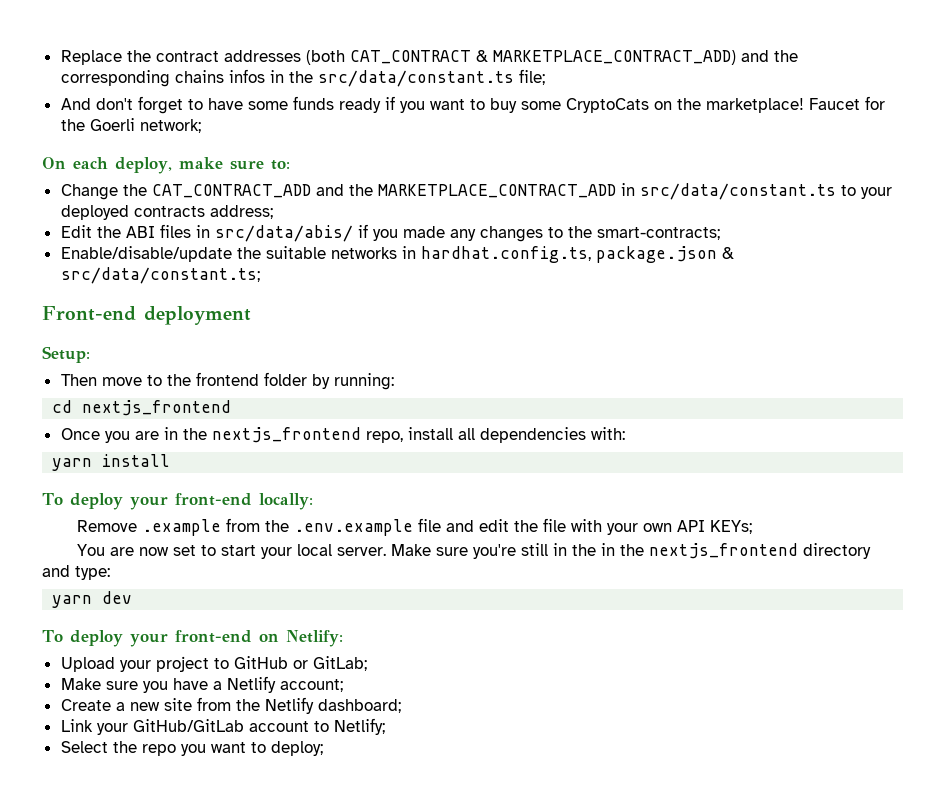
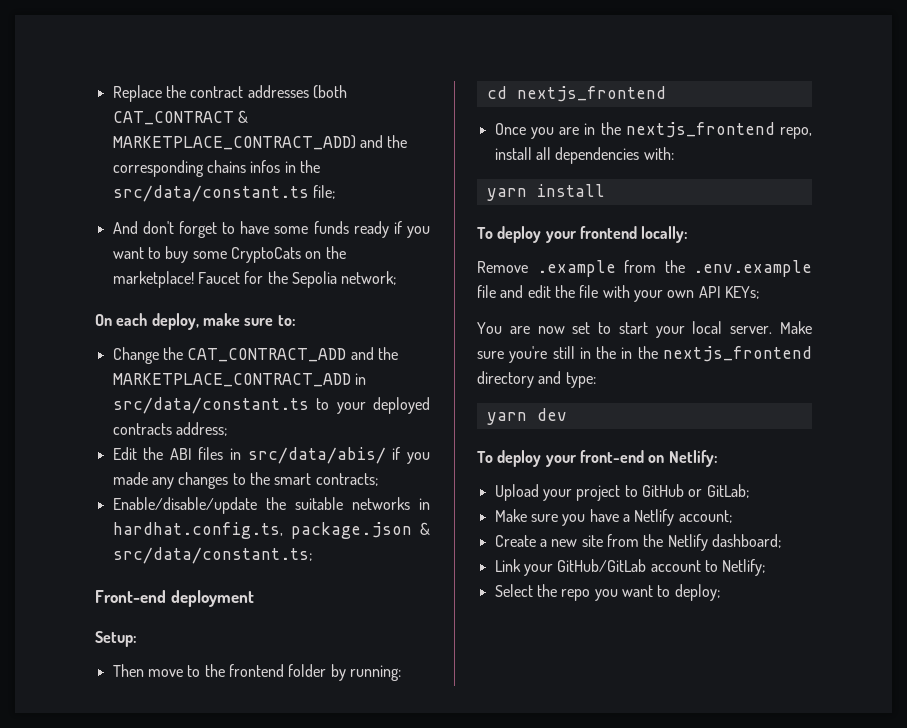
[89,118,135,131] Goerli -> [291,271,337,288] Sepolia
[596,227,720,240] smart-contracts; -> [274,473,378,486] smart contracts;
[174,493,252,506] front-end -> [579,226,637,239] frontend

